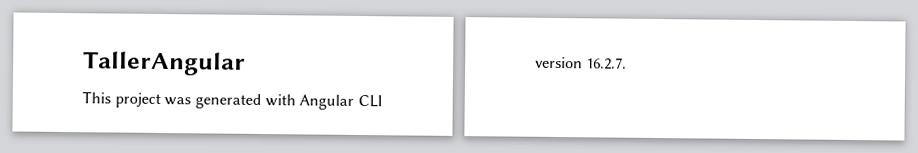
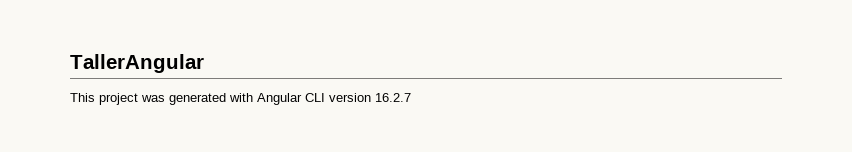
[586,57,628,70] 16.2.7. -> [375,93,411,102] 16.2.7

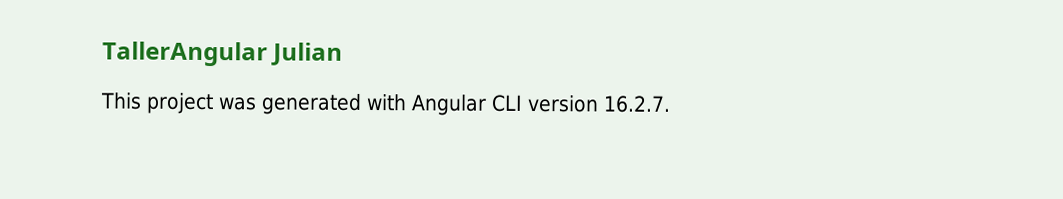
(204, 63) none -> [271,42,344,66] Julian
[375,93,411,102] 16.2.7 -> [603,95,671,113] 16.2.7.

